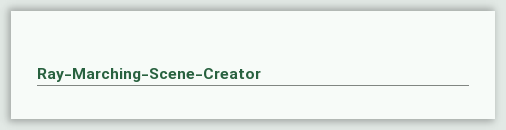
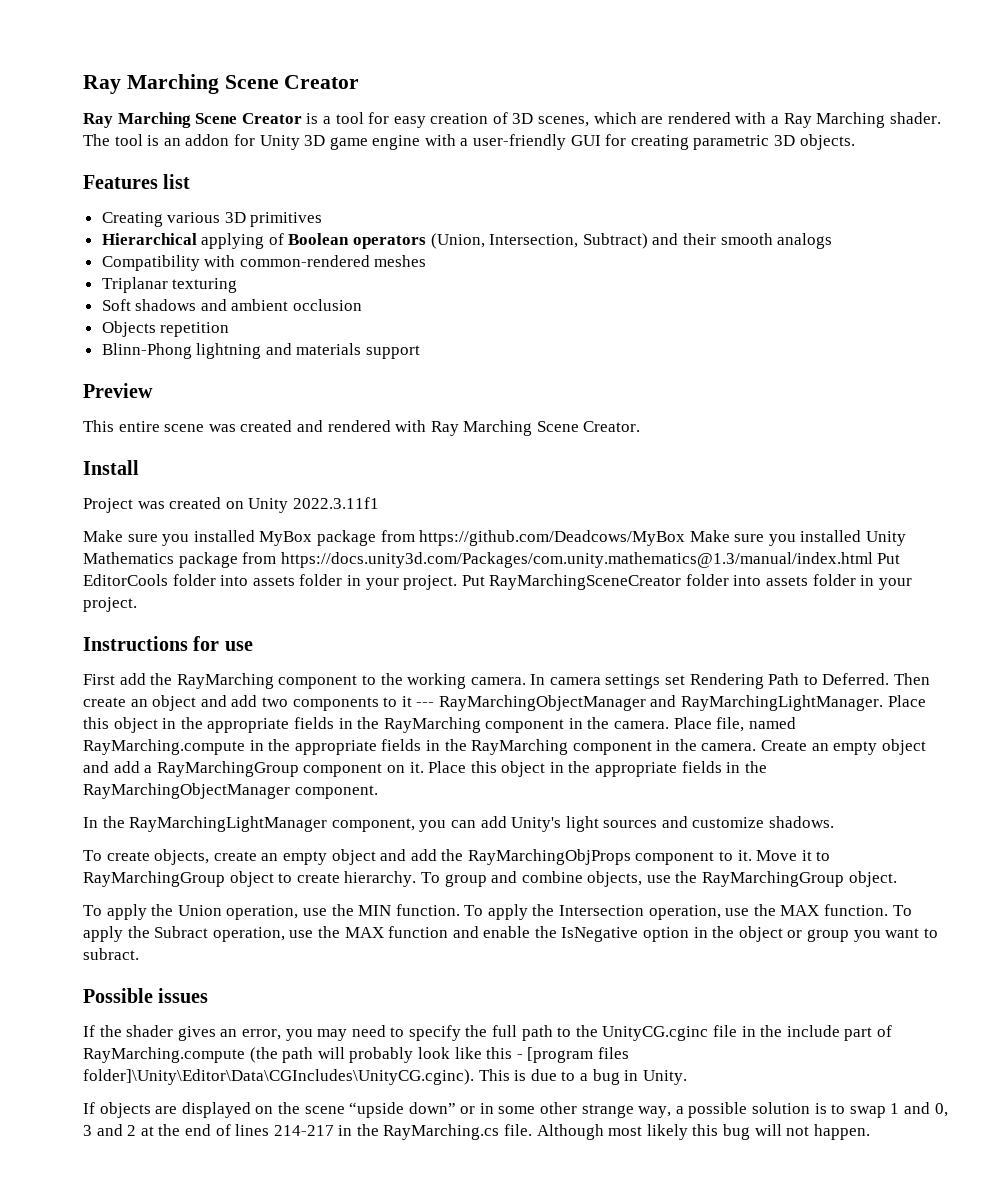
[37,68,261,82] Ray-Marching-Scene-Creator -> [83,74,360,94] [83,112,941,128] [83,134,855,150] [83,174,191,189] [101,212,323,227] [101,233,833,249] [101,255,427,271] [101,277,238,293] [101,299,363,311] [101,321,230,337] [101,343,421,359] [83,383,153,398] [83,420,641,436] [83,460,139,475] [83,497,379,513] [83,530,907,546] [83,552,901,568] [83,574,912,590] [83,597,137,612] [83,636,253,651] [83,673,931,689] [83,695,926,711] [83,717,796,733] [83,739,926,755] [83,761,767,777] [83,783,378,799] [83,816,835,832] [83,849,831,865] [83,871,897,887] [83,904,912,920] [83,926,938,942] [83,948,139,960] [83,988,209,1003] [83,1025,892,1041] [83,1047,629,1063] [83,1069,687,1085] [83,1102,948,1118] [83,1124,870,1140] Ray Marching Scene Creator // Ray Marching Scene Creator is a tool for easy creation of 3D scenes, which are rendered with a Ray Marching shader. The tool is an addon for Unity 3D game engine with a user-friendly GUI for creating parametric 3D objects. // Features list // Creating various 3D primitives // Hierarchical applying of Boolean operators (Union, Intersection, Subtract) and their smooth analogs // Compatibility with common-rendered meshes // Triplanar texturing // Soft shadows and ambient occlusion // Objects repetition // Blinn-Phong lightning and materials support // Preview // This entire scene was created and rendered with Ray Marching Scene Creator. // Install // Project was created on Unity 2022.3.11f1 // Make sure you installed MyBox package from https://github.com/Deadcows/MyBox Make sure you installed Unity Mathematics package from https://docs.unity3d.com/Packages/com.unity.mathematics@1.3/manual/index.html Put EditorCools folder into assets folder in your project. Put RayMarchingSceneCreator folder into assets folder in your project. // Instructions for use // First add the RayMarching component to the working camera. In camera settings set Rendering Path to Deferred. Then create an object and add two components to it --- RayMarchingObjectManager and RayMarchingLightManager. Place this object in the appropriate fields in the RayMarching component in the camera. Place file, named RayMarching.compute in the appropriate fields in the RayMarching component in the camera. Create an empty object and add a RayMarchingGroup component on it. Place this object in the appropriate fields in the RayMarchingObjectManager component. // In the RayMarchingLightManager component, you can add Unity's light sources and customize shadows. // To create objects, create an empty object and add the RayMarchingObjProps component to it. Move it to RayMarchingGroup object to create hierarchy. To group and combine objects, use the RayMarchingGroup object. // To apply the Union operation, use the MIN function. To apply the Intersection operation, use the MAX function. To apply the Subract operation, use the MAX function and enable the IsNegative option in the object or group you want to subract. // Possible issues // If the shader gives an error, you may need to specify the full path to the UnityCG.cginc file in the include part of RayMarching.compute (the path will probably look like this - [program files folder]\Unity\Editor\Data\CGIncludes\UnityCG.cginc). This is due to a bug in Unity. // If objects are displayed on the scene “upside down” or in some other strange way, a possible solution is to swap 1 and 0, 3 and 2 at the end of lines 214-217 in the RayMarching.cs file. Although most likely this bug will not happen.

